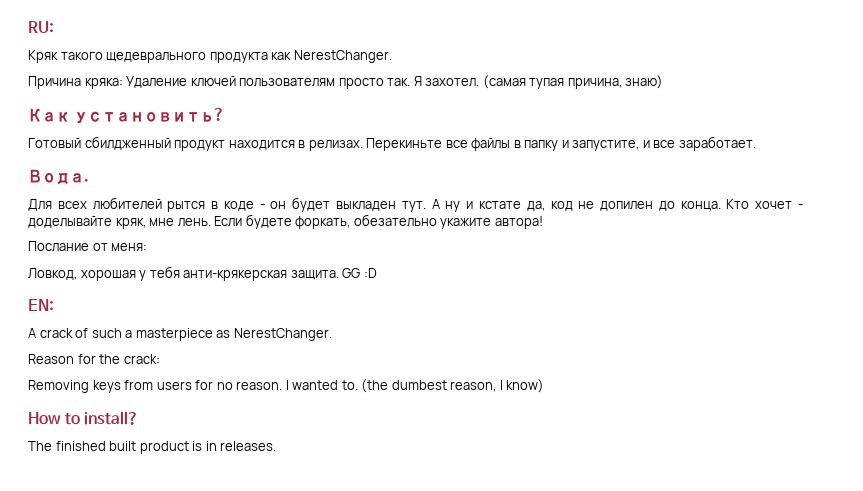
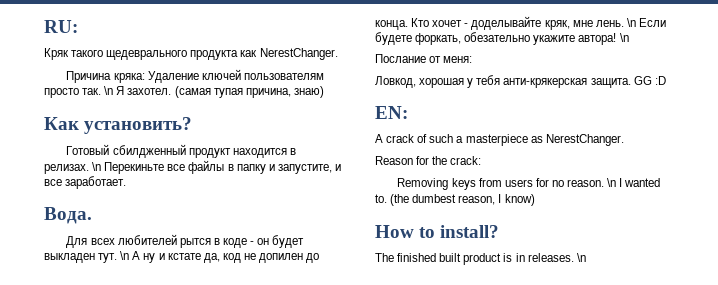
(411, 82) none -> [104,86,114,95] \n
(363, 145) none -> [92,162,102,171] \n
(426, 206) none -> [120,251,130,260] \n
(211, 222) none -> [626,18,636,27] \n
(543, 222) none -> [619,33,629,42] \n
(283, 385) none -> [607,178,617,187] \n
(277, 446) none -> [576,253,586,262] \n

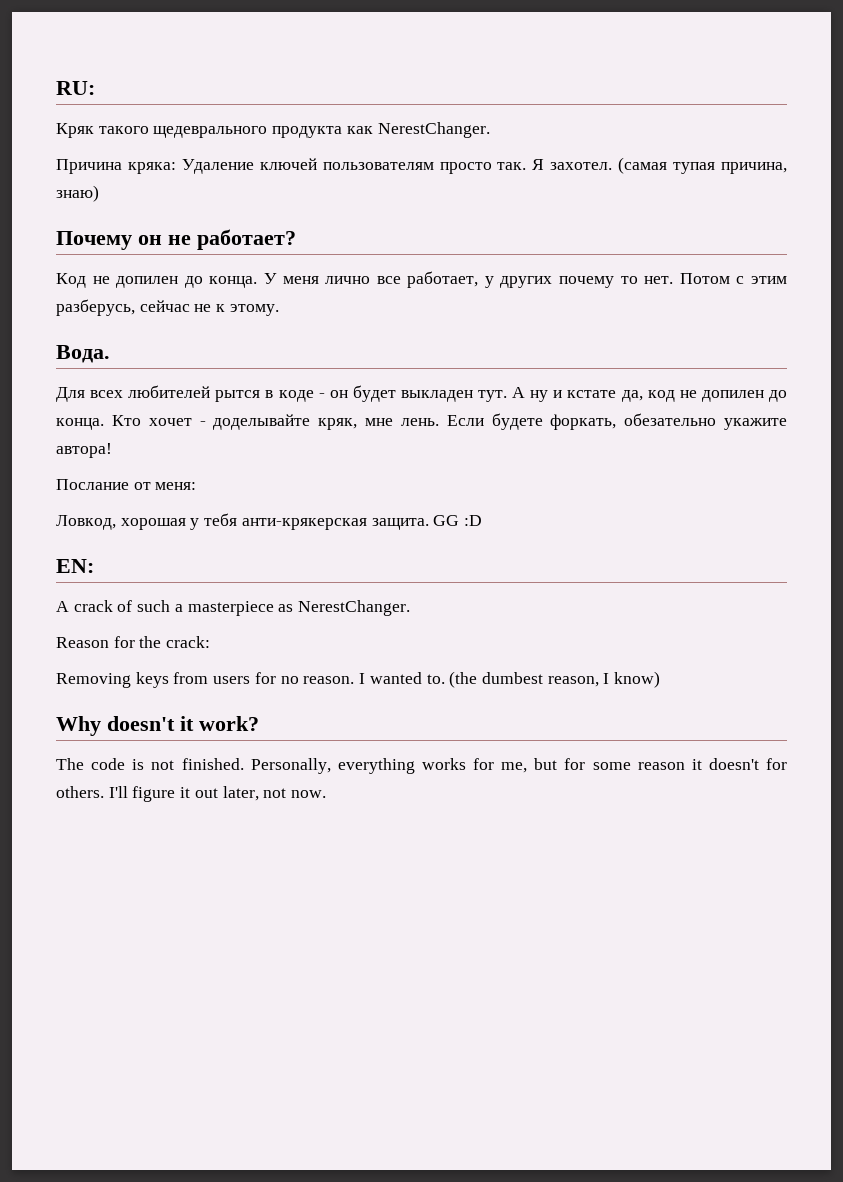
[104,86,114,95] \n -> (527, 166) none
[44,117,193,134] [66,144,296,158] [44,160,341,174] [44,176,127,189] Как установить? // Готовый сбилдженный продукт находится в релизах. \n Перекиньте все файлы в папку и запустите, и все заработает. -> [56,229,296,250] [56,271,787,288] [56,299,279,316] Почему он не работает? // Код не допилен до конца. У меня лично все работает, у других почему то нет. Потом с этим разберусь, сейчас не к этому.
[120,251,130,260] \n -> (508, 396) none
[626,18,636,27] \n -> (439, 422) none
[619,33,629,42] \n -> (112, 450) none
[607,178,617,187] \n -> (355, 680) none
[375,225,500,238] [375,253,586,265] How to install? // The finished built product is in releases. \n -> [56,716,259,736] [56,758,787,774] [56,786,327,802] Why doesn't it work? // The code is not finished. Personally, everything works for me, but for some reason it doesn't for others. I'll figure it out later, not now.

